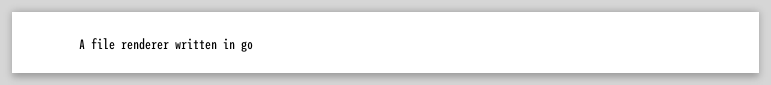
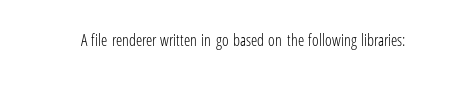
(253, 46) none -> [232,33,406,50] based on the following libraries:

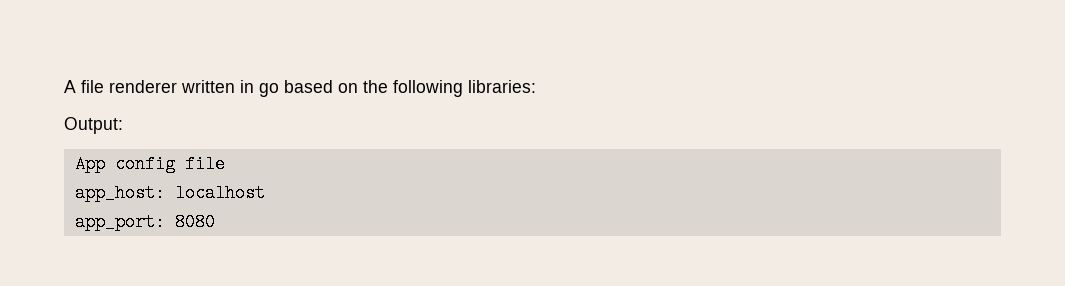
(406, 39) none -> [64,117,123,134] [74,155,225,173] [74,184,265,202] [74,213,215,231] // Output: // App config file // app_host: localhost // app_port: 8080

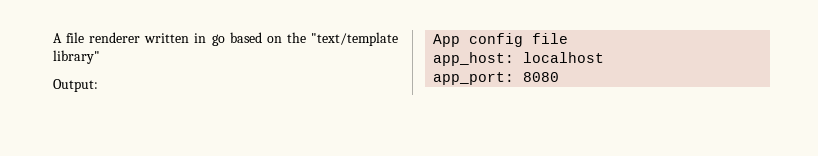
[393,80,536,97] following libraries: -> [311,32,398,46] [53,50,100,64] "text/template library"

